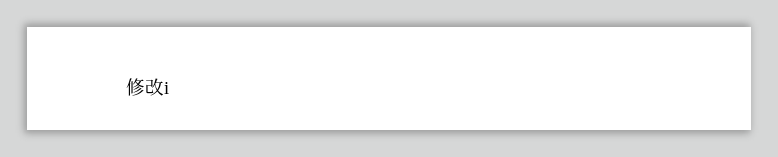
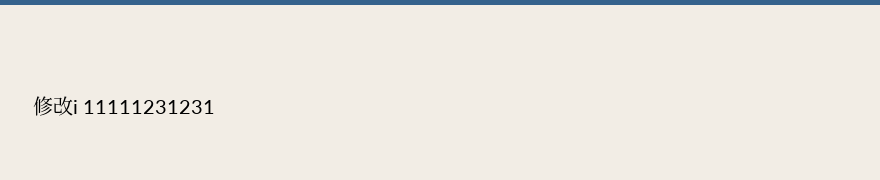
(169, 88) none -> [83,100,216,114] 11111231231

